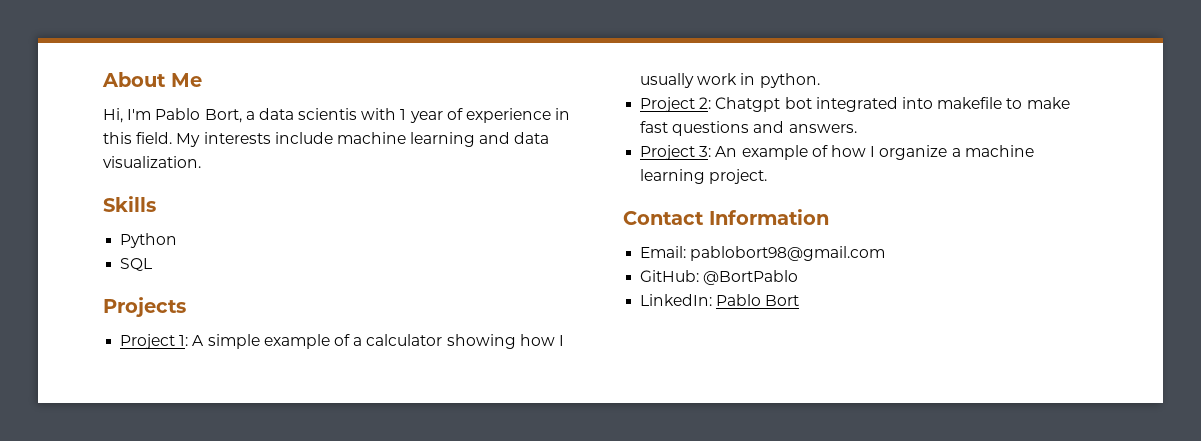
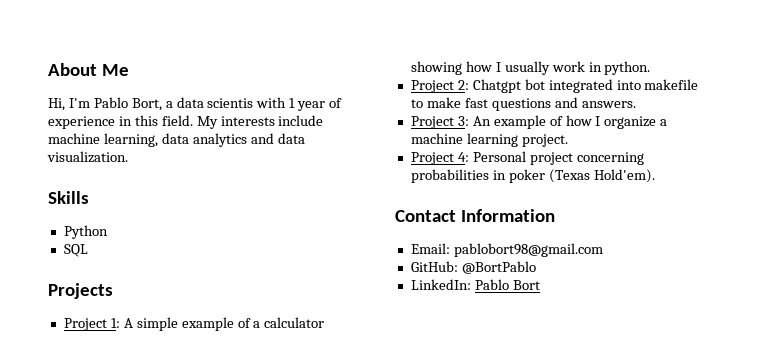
[410,132,476,147] learning -> [103,133,247,147] learning, data analytics
(768, 176) none -> [410,151,644,165] [410,169,655,183] // Project 4: Personal project concerning probabilities in poker (Texas Hold'em).

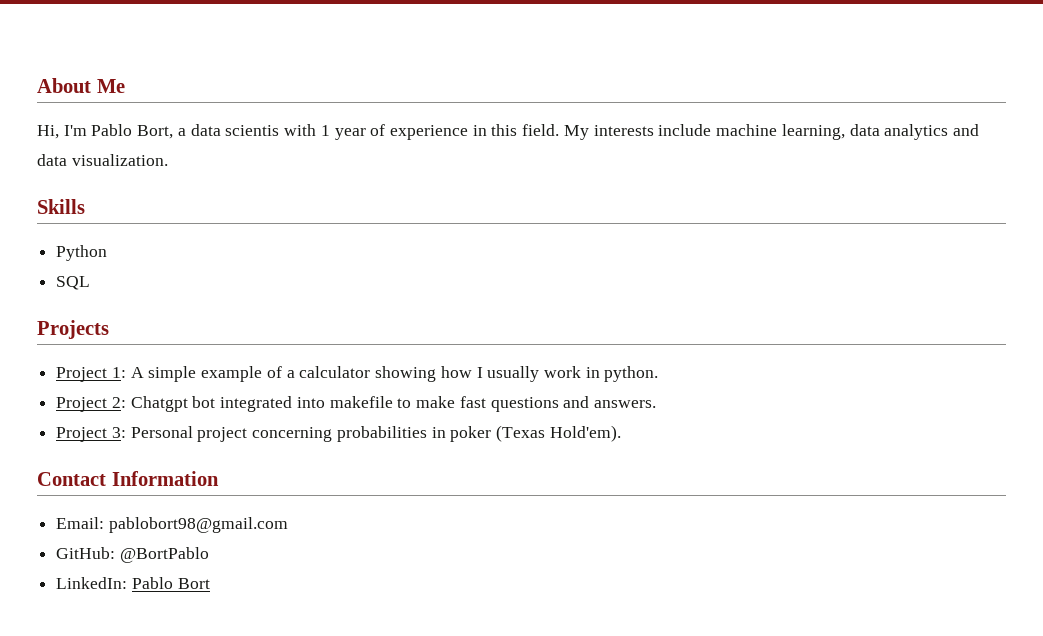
[472,115,668,129] [410,133,568,147] [410,152,469,165] An example of how I organize a machine learning project. // Project 4: -> (126, 432) none

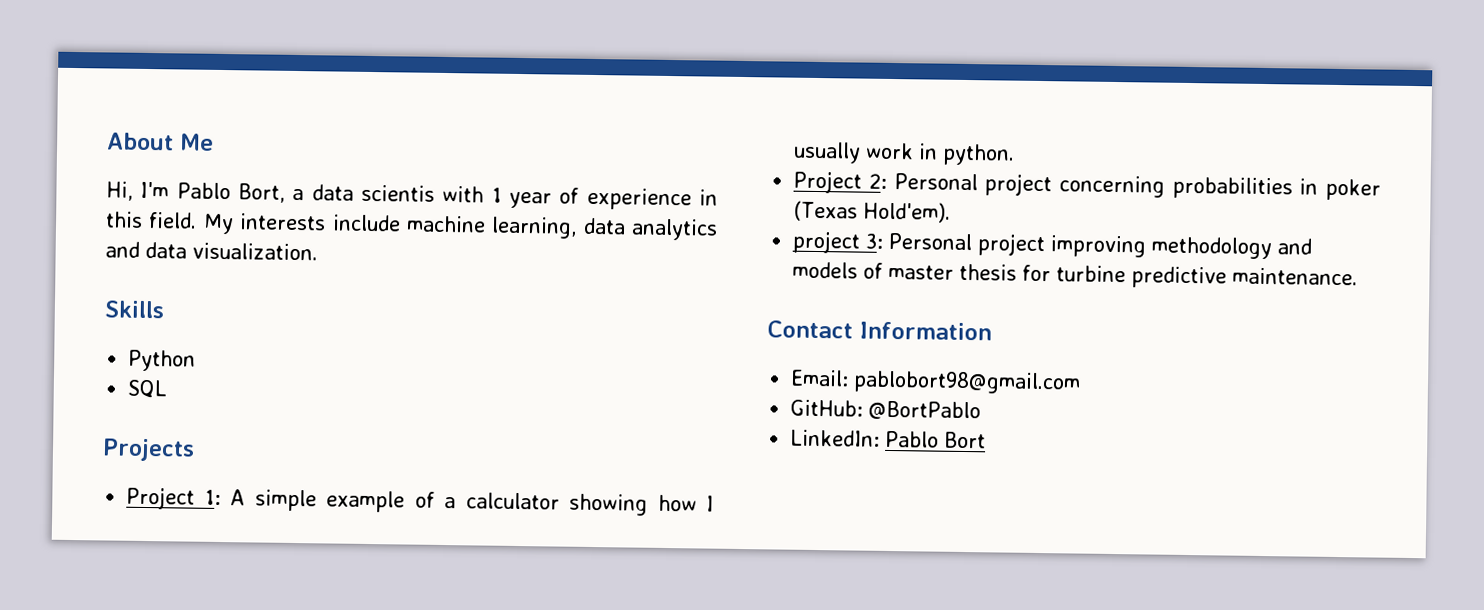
[130,396,656,412] [56,427,126,442] Chatgpt bot integrated into makefile to make fast questions and answers. // Project 3: -> (887, 181) none
(621, 433) none -> [792,230,1313,260] [792,261,1359,289] // project 3: Personal project improving methodology and models of master thesis for turbine predictive maintenance.

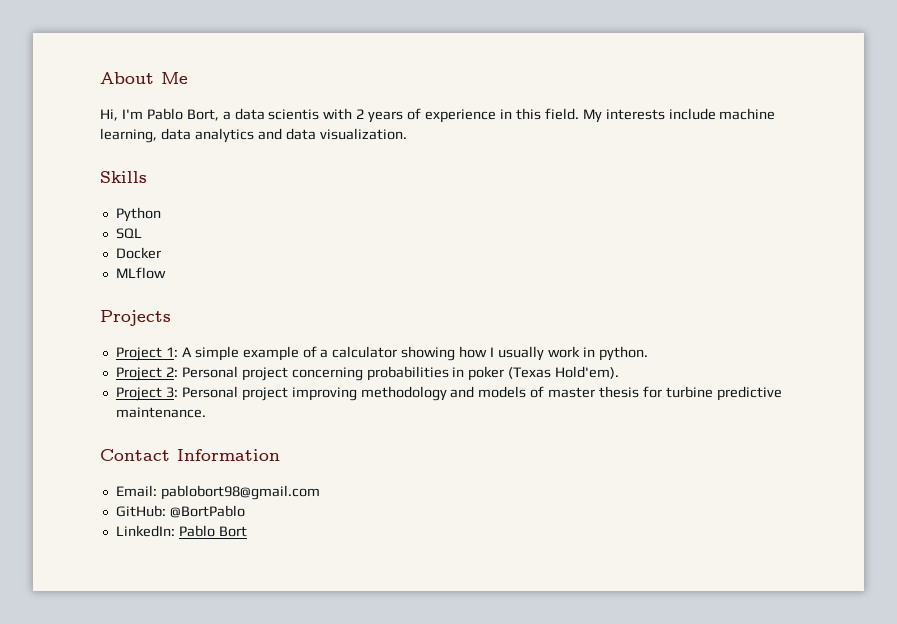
[491,187,552,209] 1 year -> [356,109,404,123] 2 years
(168, 389) none -> [115,247,161,259] [115,267,166,279] // Docker // MLflow
[792,230,861,254] project -> [115,387,162,401] Project

